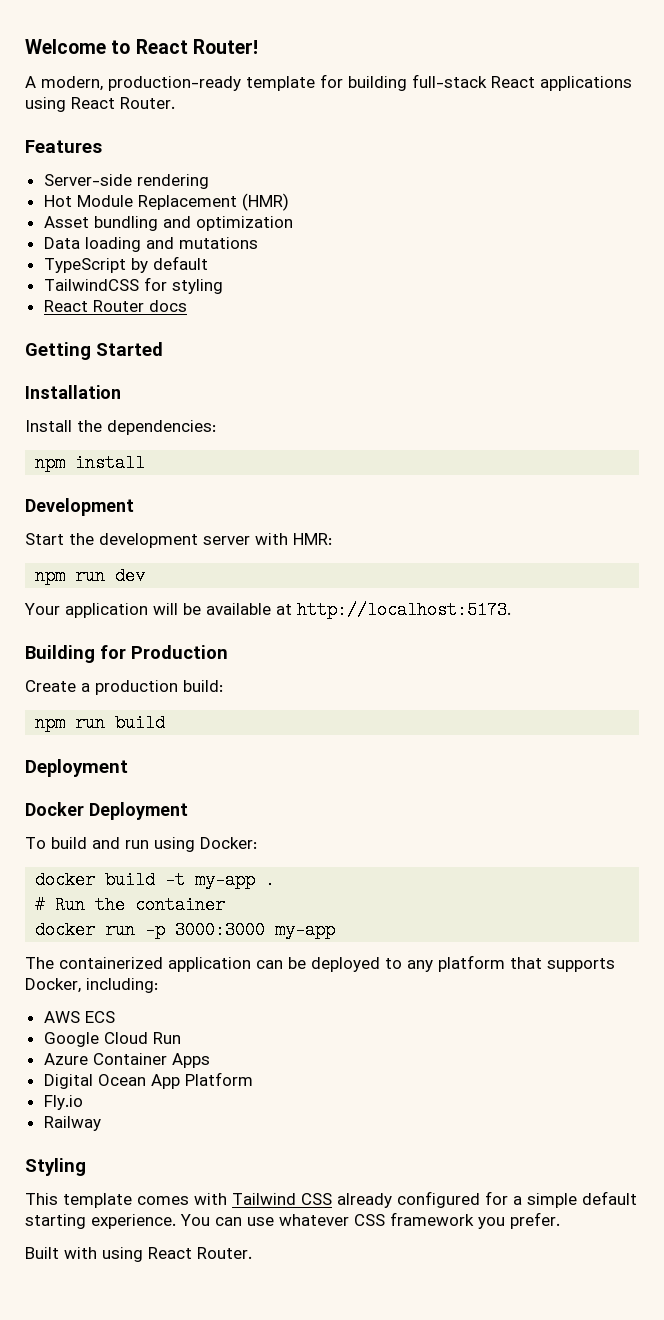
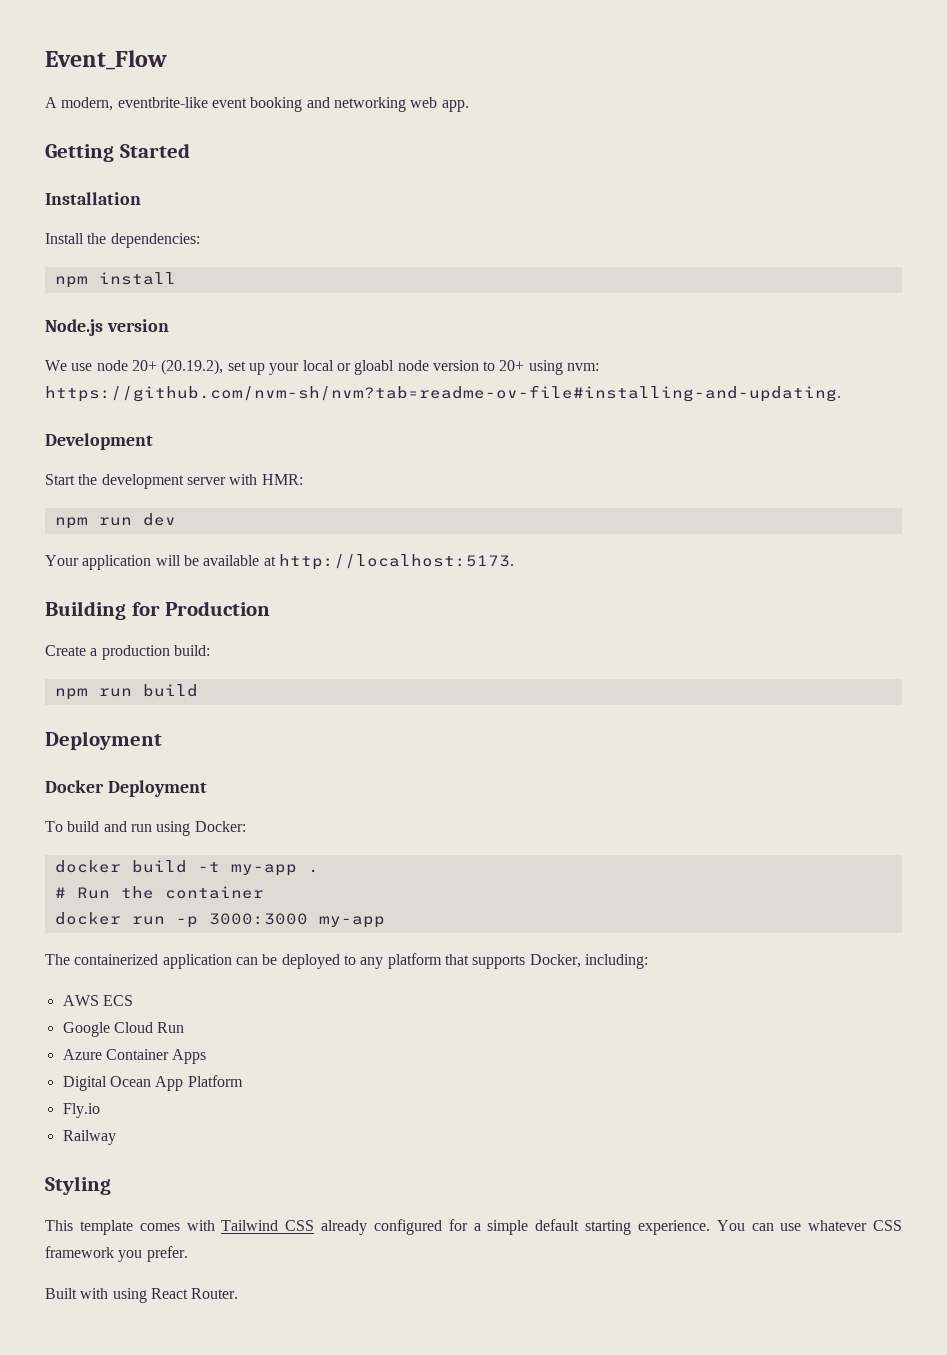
[25,39,258,54] [25,74,632,91] [25,97,175,112] [25,140,102,153] [43,174,209,189] [43,193,289,211] [43,216,293,231] [43,237,258,252] [43,256,208,273] [43,277,223,294] [43,300,187,312] Welcome to React Router! // A modern, production-ready template for building full-stack React applications using React Router. // Features // Server-side rendering // Hot Module Replacement (HMR) // Asset bundling and optimization // Data loading and mutations // TypeScript by default // TailwindCSS for styling // React Router docs -> [45,50,167,70] [45,97,469,112] Event_Flow // A modern, eventbrite-like event booking and networking web app.
(146, 463) none -> [45,319,169,336] [45,359,600,375] [45,385,841,402] // Node.js version // We use node 20+ (20.19.2), set up your local or gloabl node version to 20+ using nvm: https://github.com/nvm-sh/nvm?tab=readme-ov-file#installing-and-updating.

